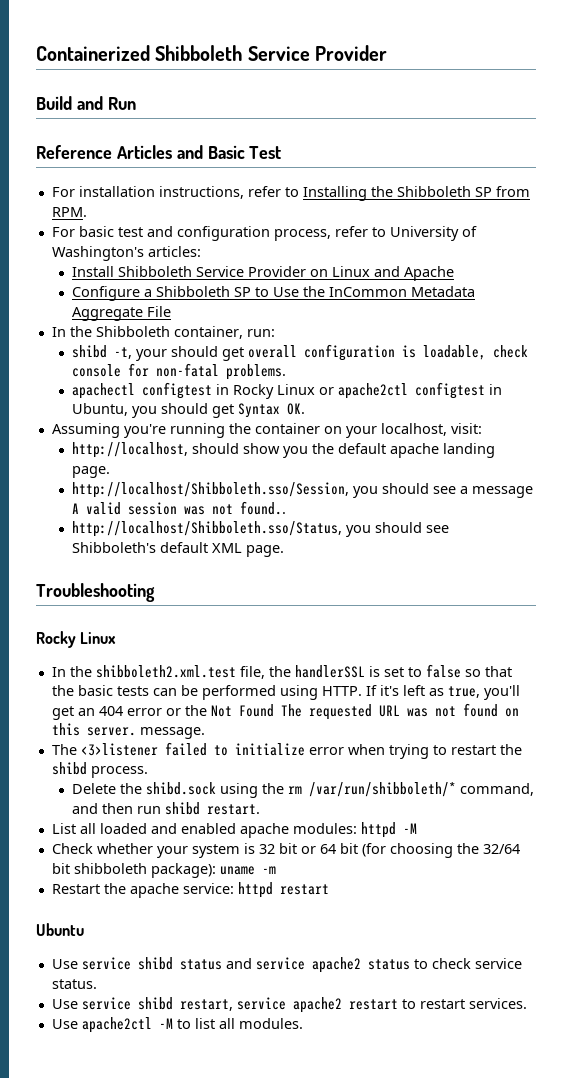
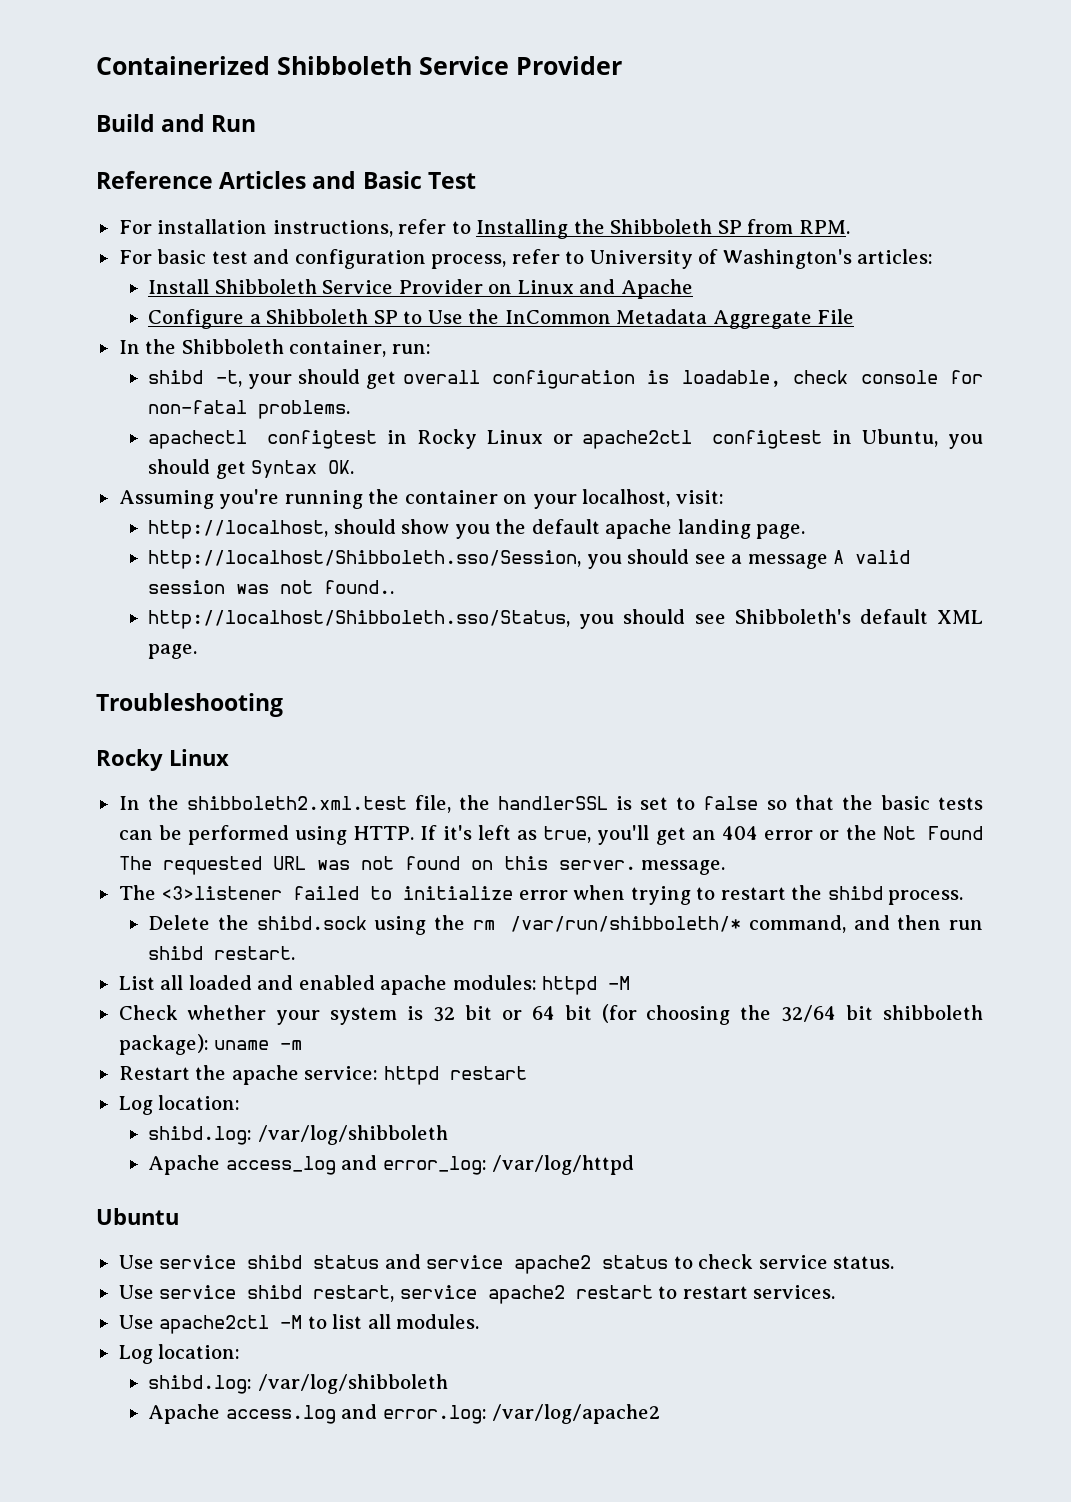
(329, 889) none -> [118,1095,241,1115] [148,1125,448,1145] [148,1155,635,1175] // Log location: // shibd.log: /var/log/shibboleth // Apache access_log and error_log: /var/log/httpd
(303, 1023) none -> [118,1344,241,1364] [148,1374,448,1394] [148,1404,661,1424] // Log location: // shibd.log: /var/log/shibboleth // Apache access.log and error.log: /var/log/apache2

